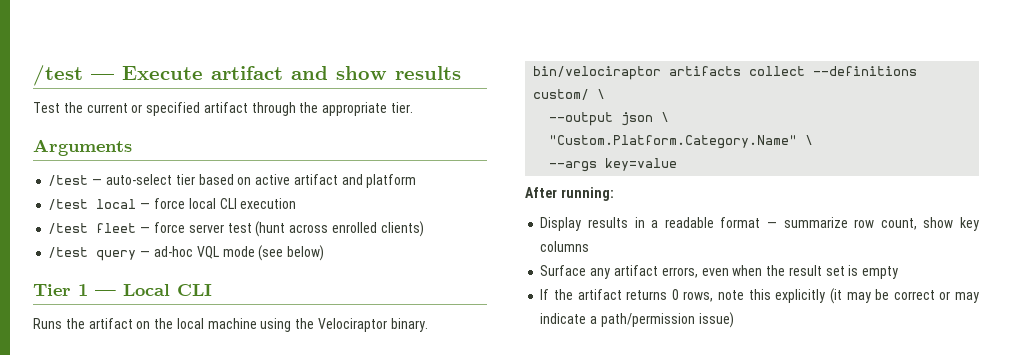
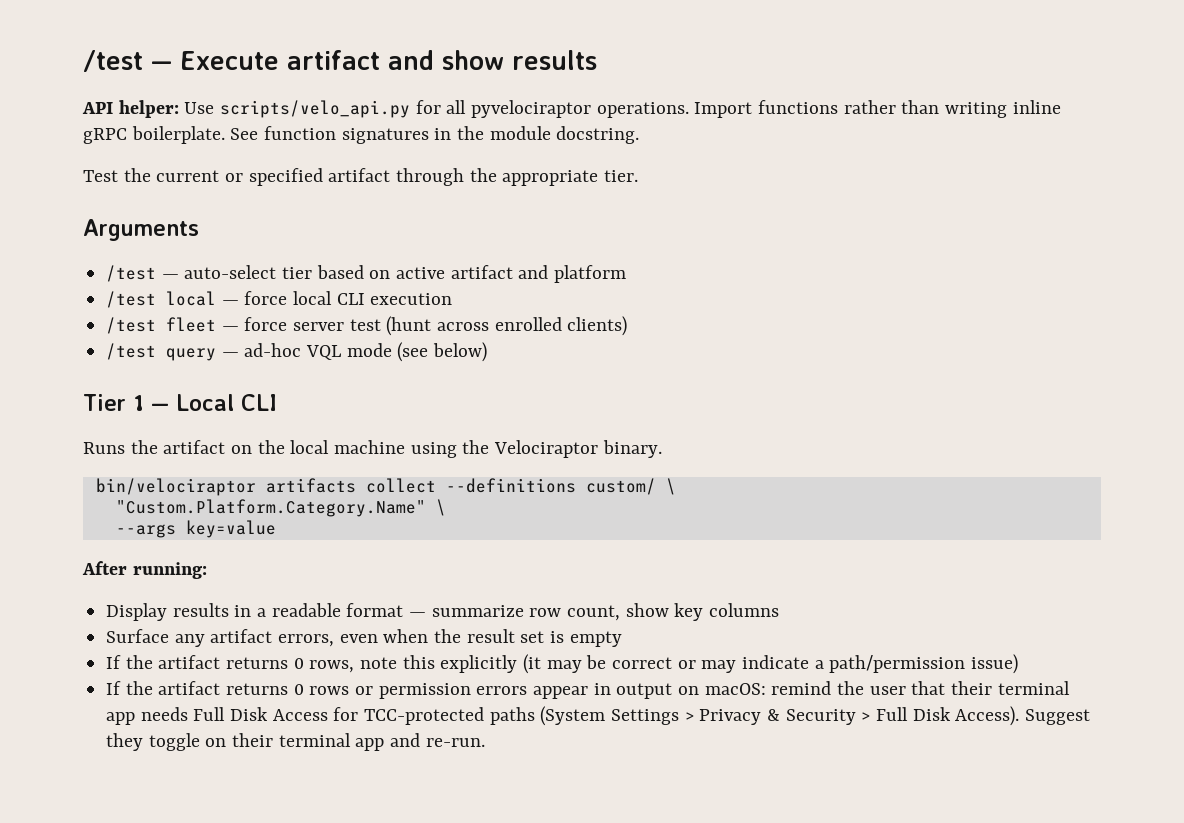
(461, 73) none -> [82,100,1061,118] [83,126,640,144] // API helper: Use scripts/velo_api.py for all pyvelociraptor operations. Import functions rather than writing inline gRPC boilerplate. See function signatures in the module docstring.
[549,112,670,126] // --output json \ -> (676, 486) none
(734, 320) none -> [106,681,1070,699] [106,706,1091,726] [106,733,485,751] // If the artifact returns 0 rows or permission errors appear in output on macOS: remind the user that their terminal app needs Full Disk Access for TCC-protected paths (System Settings > Privacy & Security > Full Disk Access). Suggest they toggle on their terminal app and re-run.

